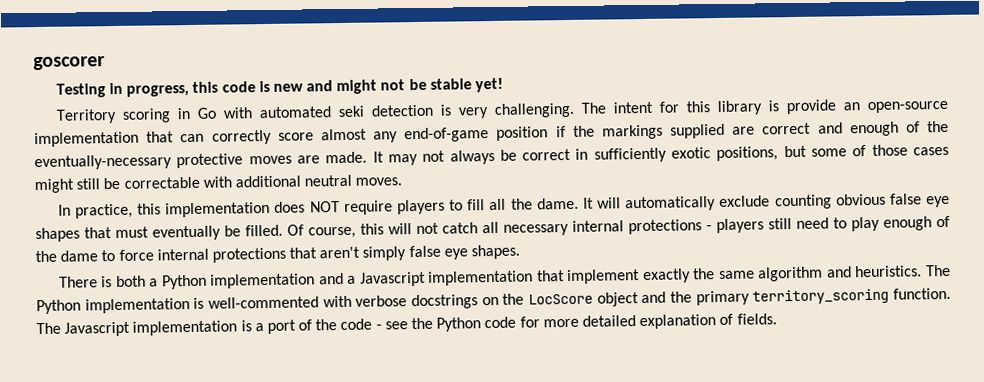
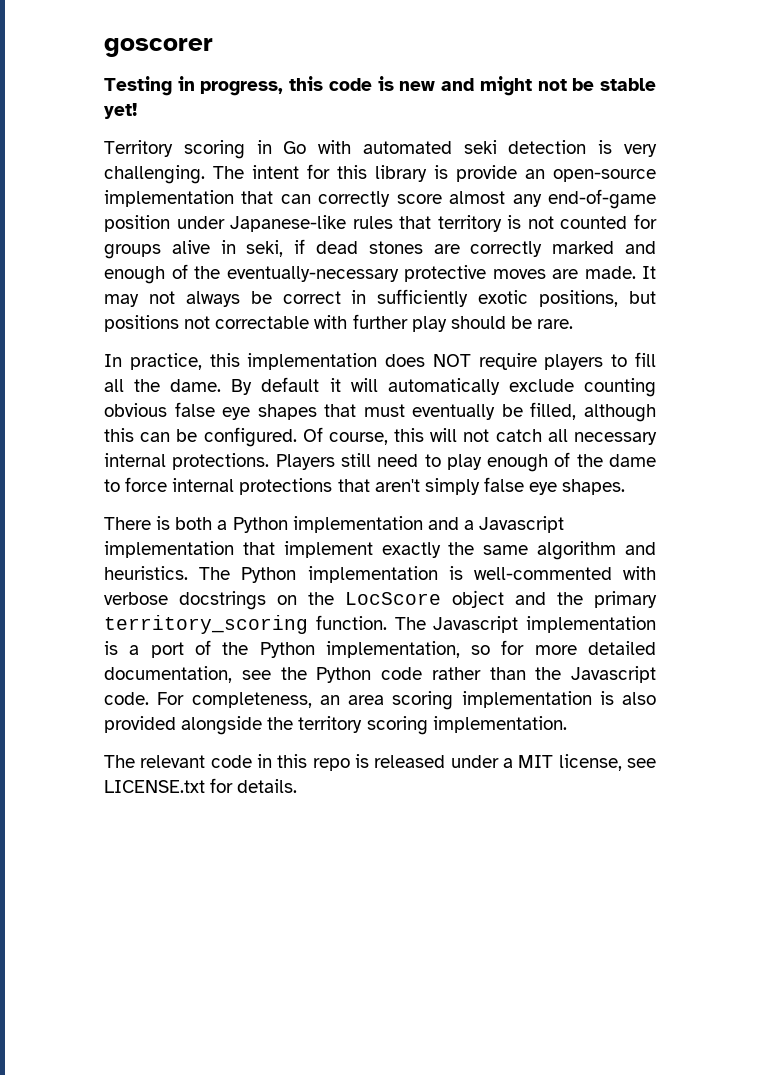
[555,122,812,140] if the markings supplied are correct -> [176,214,657,232] [104,239,615,259] under Japanese-like rules that territory is not counted for groups alive in seki, if dead stones are correctly marked
[811,144,949,157] [34,174,403,194] some of those cases might still be correctable with additional neutral moves. -> [104,314,574,332] positions not correctable with further play should be rare.
[582,197,594,209] It -> [231,377,341,395] By default it
[245,224,283,237] filled. -> [530,402,656,422] [104,427,297,447] filled, although this can be configured.
[628,218,764,235] protections - players -> [172,453,335,470] protections. Players
[340,313,777,332] code - see the Python code for more detailed explanation of fields. -> [259,640,656,658] [104,666,656,683] [104,691,656,710] [104,716,567,735] [104,754,656,771] [104,778,298,793] Python implementation, so for more detailed documentation, see the Python code rather than the Javascript code. For completeness, an area scoring implementation is also provided alongside the territory scoring implementation. // The relevant code in this repo is released under a MIT license, see LICENSE.txt for details.

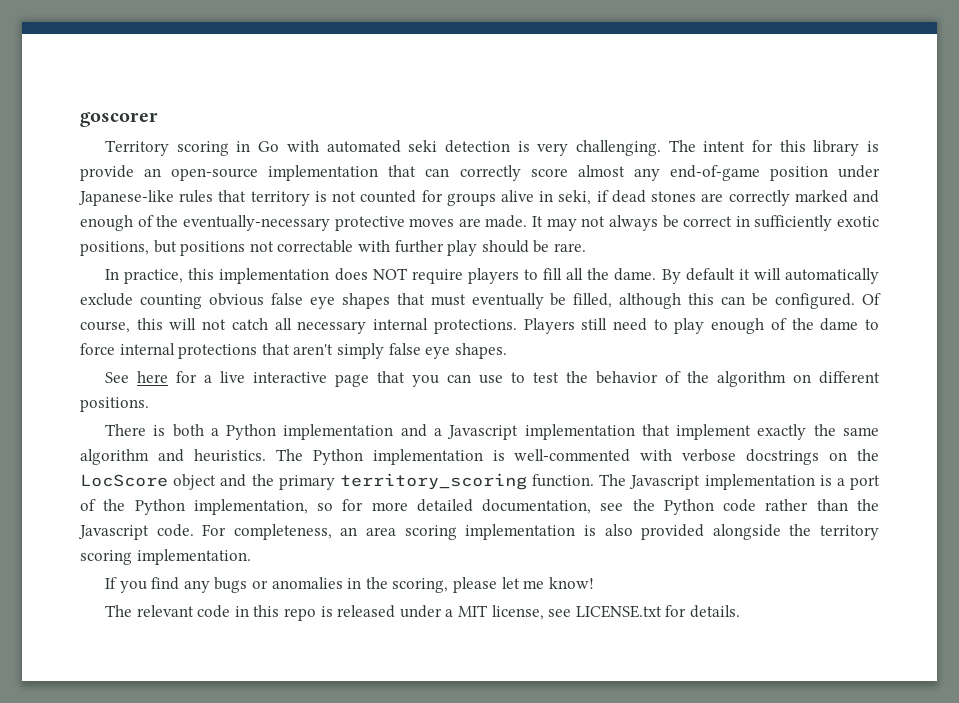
[104,76,657,96] [104,103,137,119] // Testing in progress, this code is new and might not be stable yet! -> (158, 119) none
(626, 487) none -> [105,371,880,387] [80,397,149,412] // See here for a live interactive page that you can use to test the behavior of the algorithm on different positions.
(567, 724) none -> [105,577,594,593] // If you find any bugs or anomalies in the scoring, please let me know!

